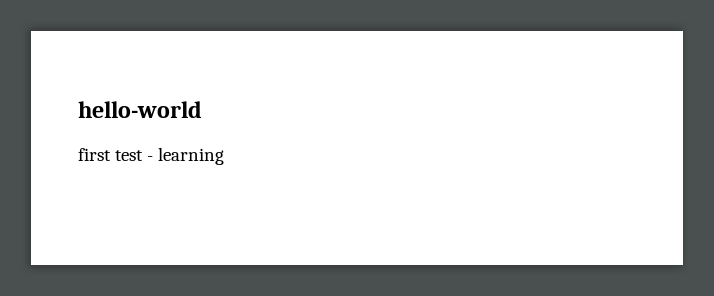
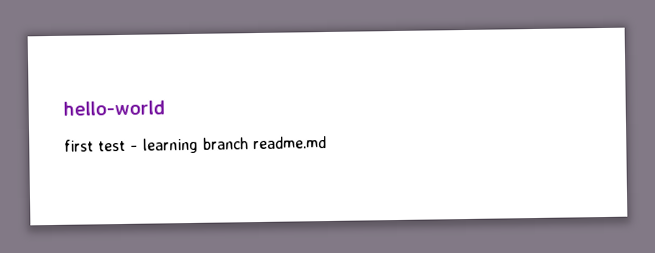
(225, 156) none -> [202,136,327,150] branch readme.md

